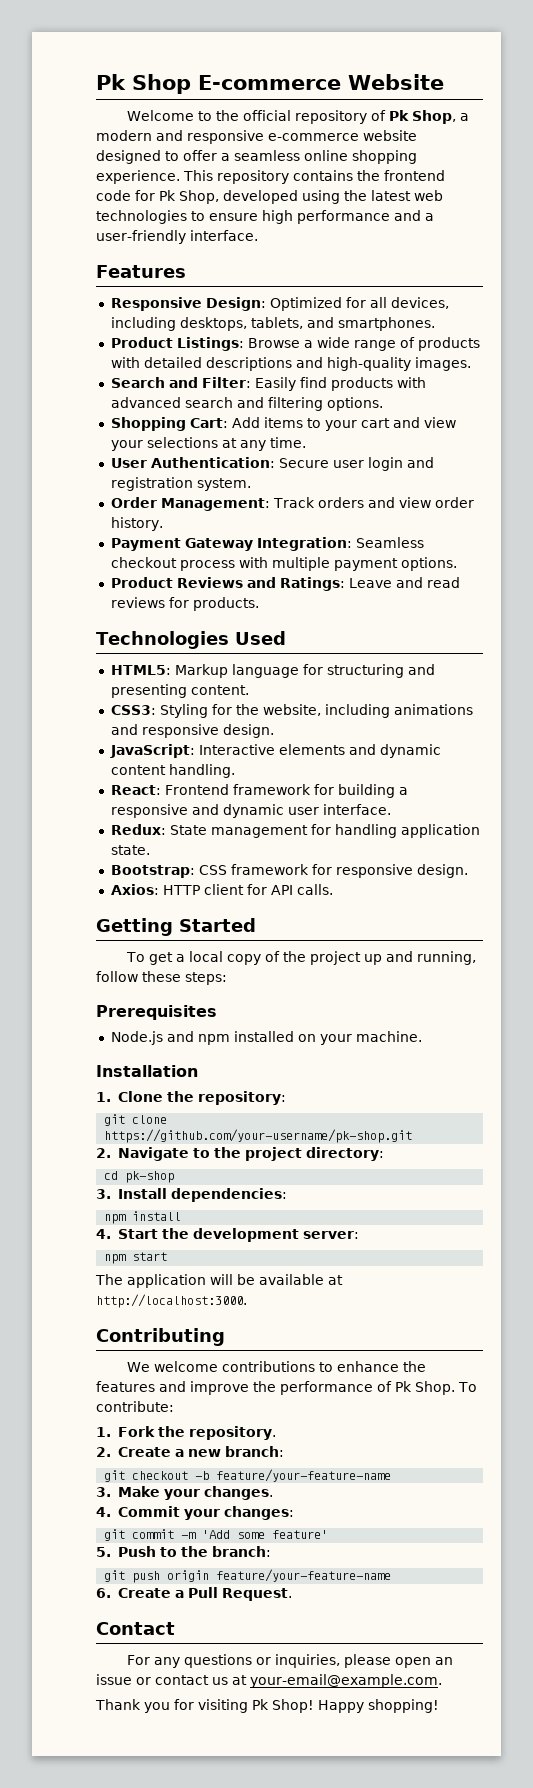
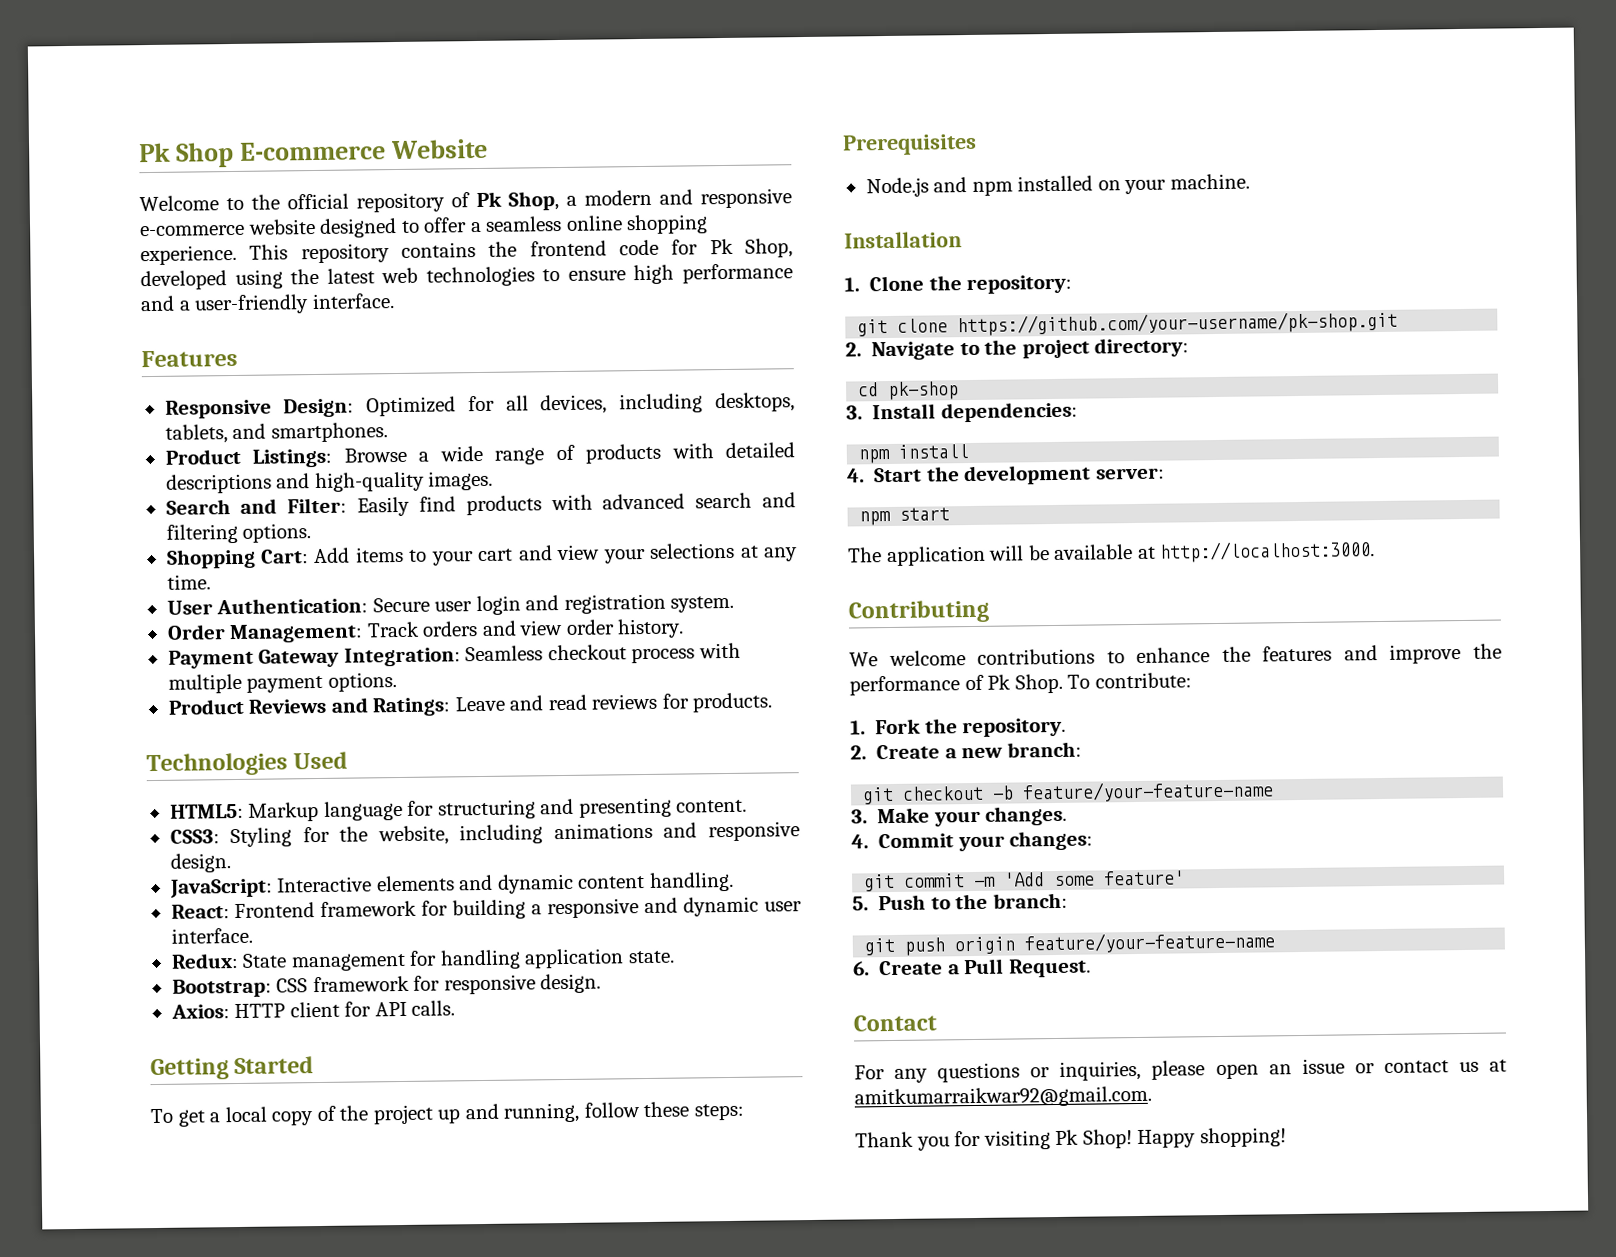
[250,1674,442,1688] your-email@example.com. -> [854,1085,1152,1109] amitkumarraikwar92@gmail.com.

